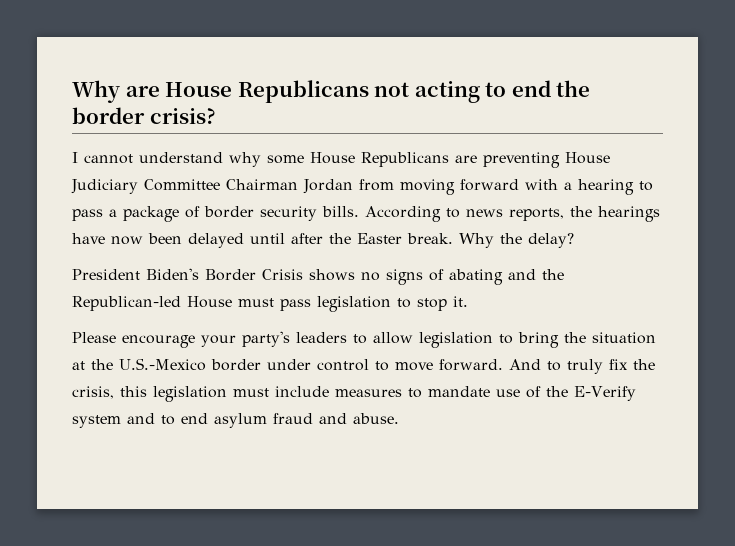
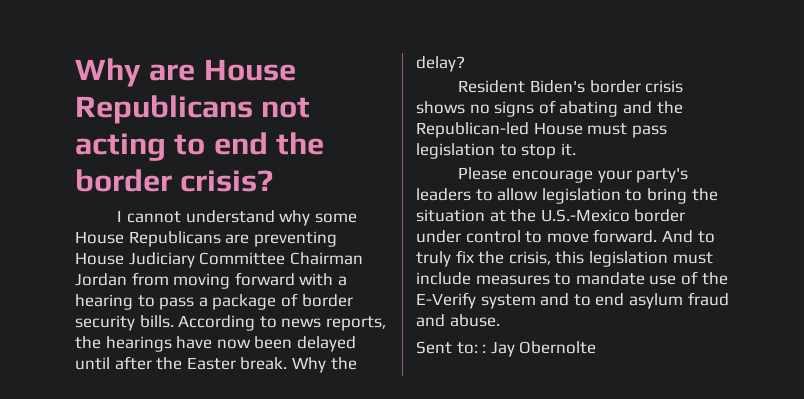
[72,268,303,281] President Biden's Border Crisis -> [458,80,684,93] Resident Biden's border crisis
(399, 418) none -> [416,341,597,357] // Sent to: : Jay Obernolte

